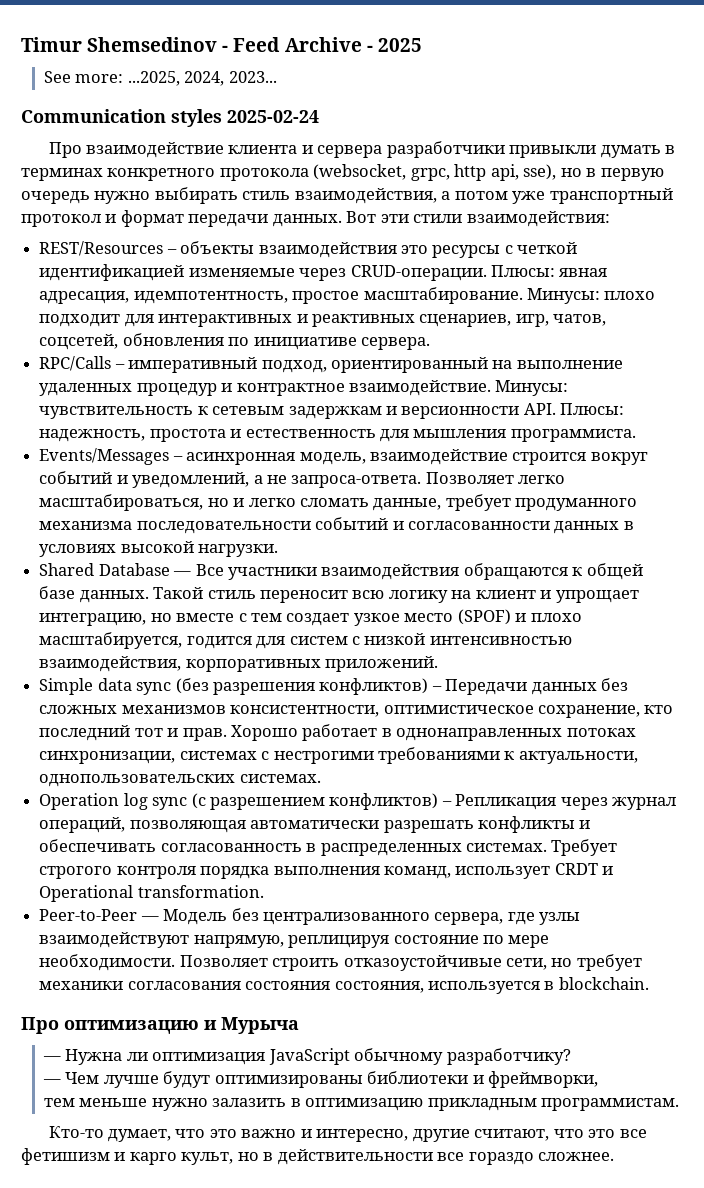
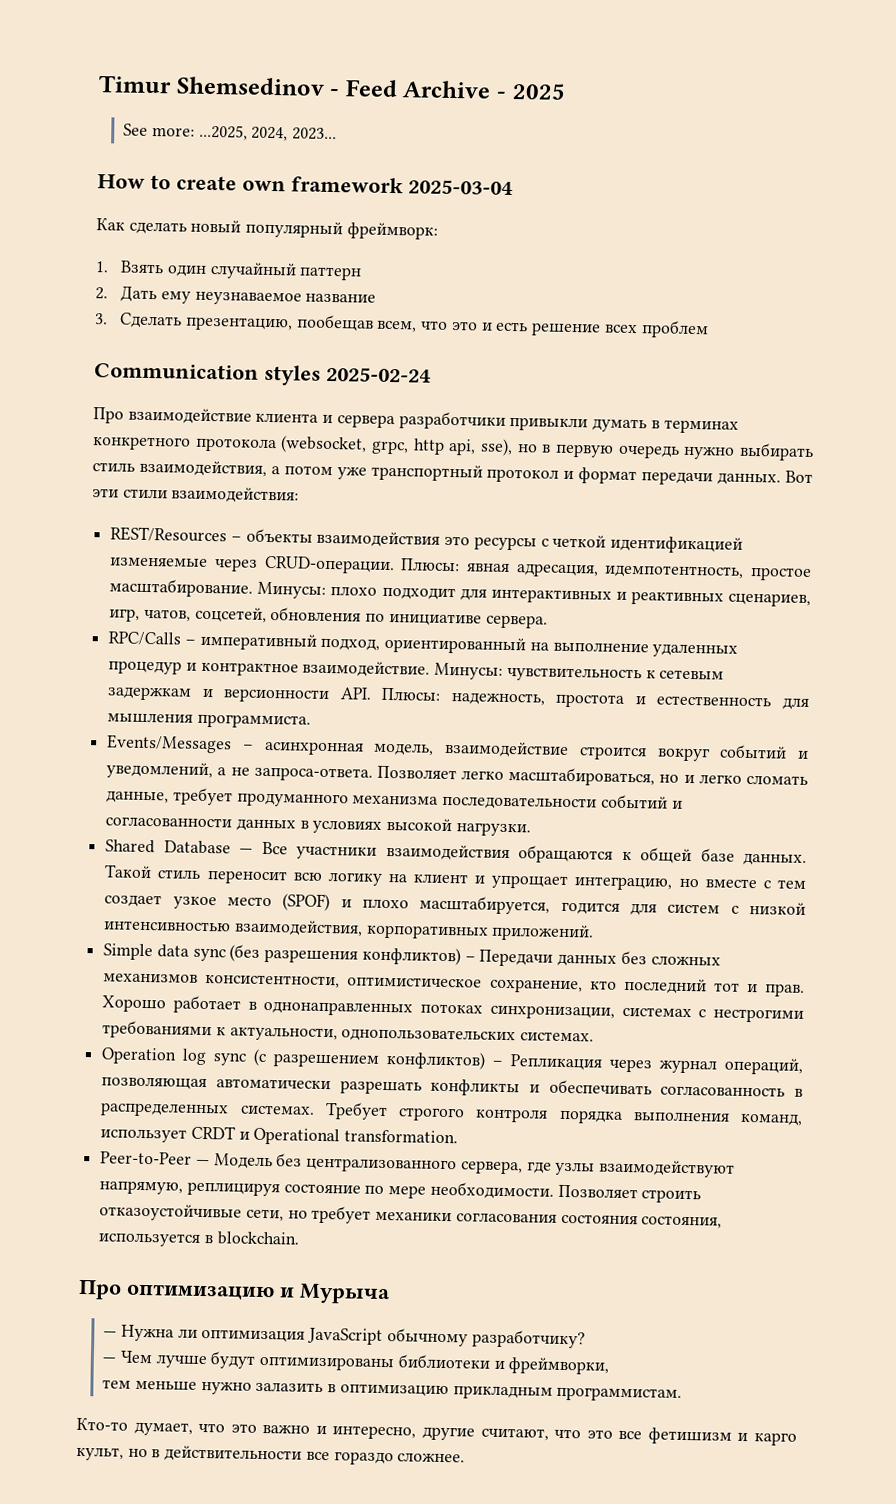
(277, 77) none -> [97,174,513,195] [96,218,438,240] [95,260,363,281] [95,285,377,306] [95,312,709,339] // How to create own framework 2025-03-04 // Как сделать новый популярный фреймворк: // 1. Взять один случайный паттерн // 2. Дать ему неузнаваемое название // 3. Сделать презентацию, пообещав всем, что это и есть решение всех проблем

